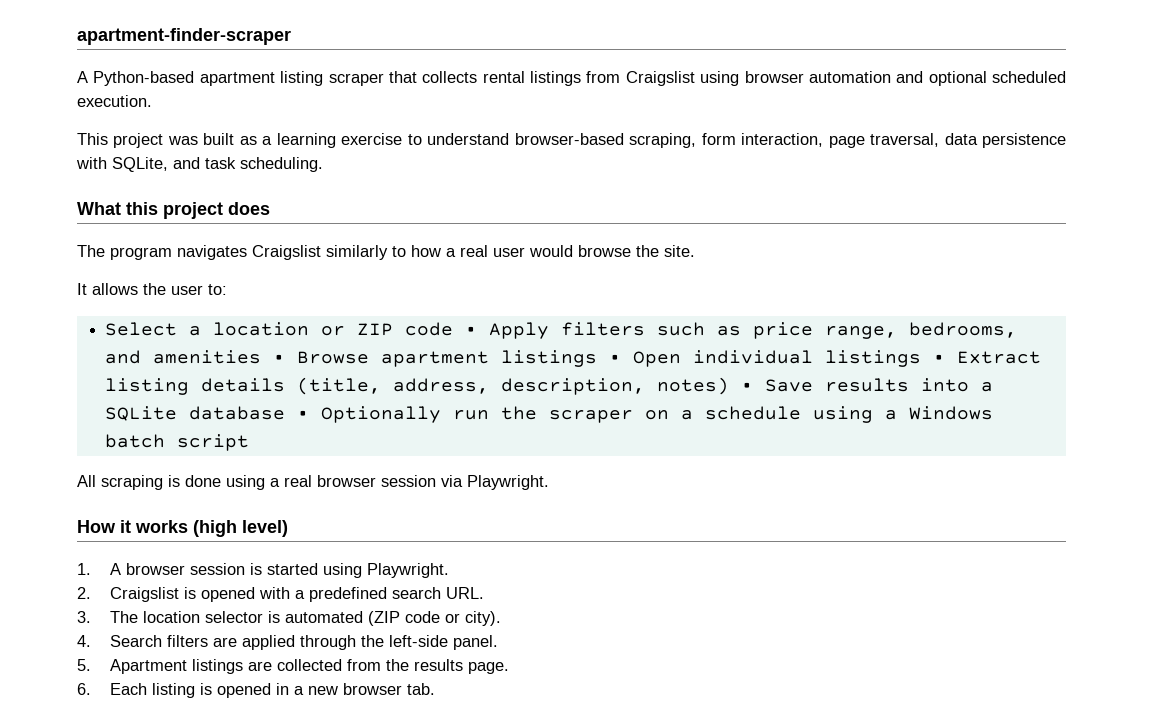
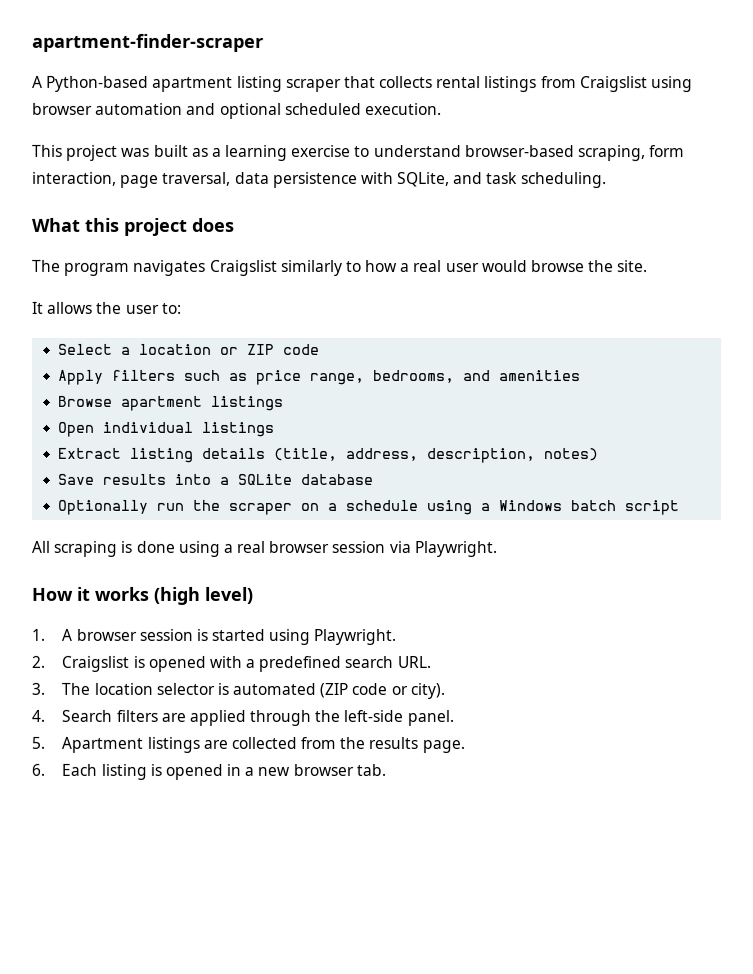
[465,326,478,335] • -> (321, 349) //
[273,354,286,363] • -> (582, 376) //
[609,354,622,363] • -> (285, 403) //
[933,354,946,363] • -> (276, 429) //
[741,382,754,391] • -> (600, 455) //
[297,410,310,419] • -> (375, 479) //

